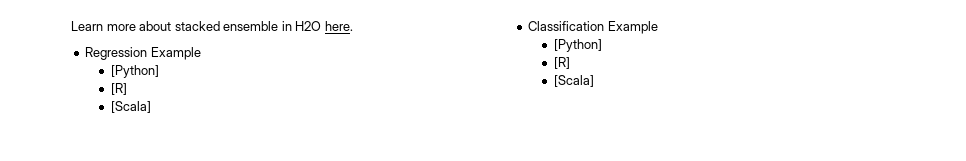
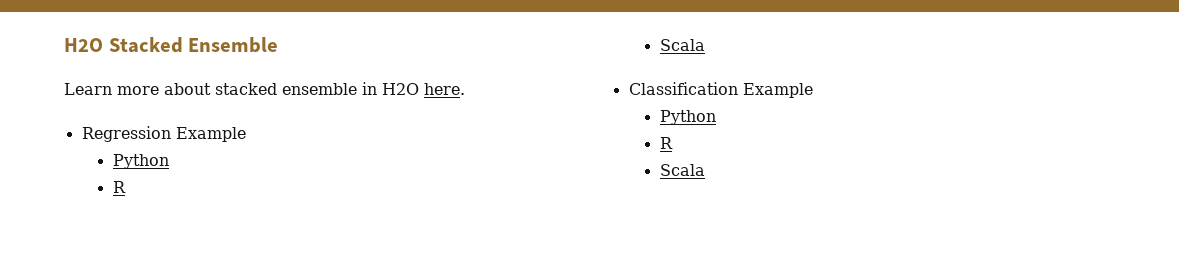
(71, 26) none -> [64,37,279,53] H2O Stacked Ensemble //
[111,65,160,78] [111,83,128,95] [111,101,152,113] [Python] // [R] // [Scala] -> [112,154,169,169] [112,181,126,193] [659,39,705,51] Python // R // Scala
[554,39,603,52] [554,57,571,69] [554,75,595,87] [Python] // [R] // [Scala] -> [659,110,716,125] [659,137,673,149] [659,164,705,176] Python // R // Scala

